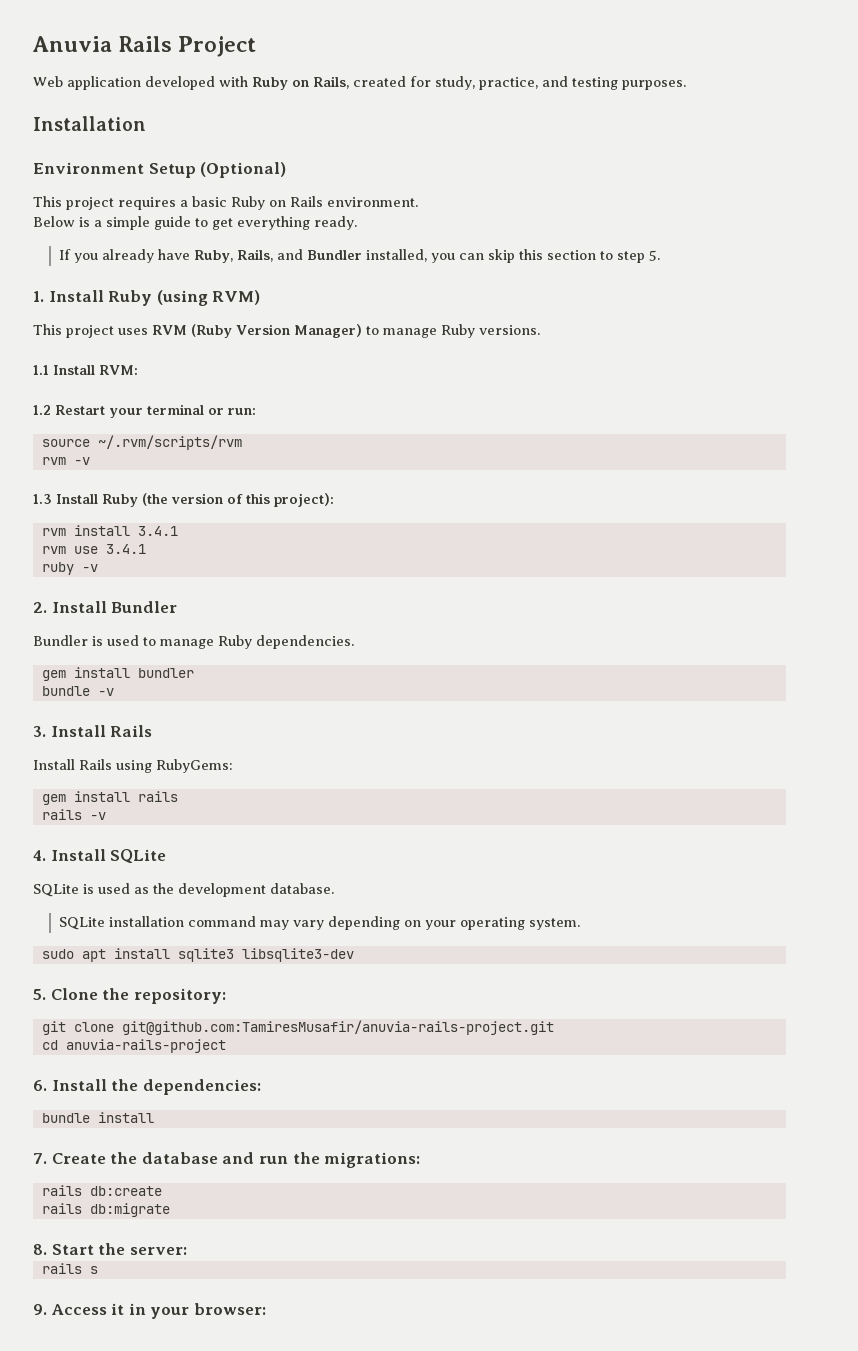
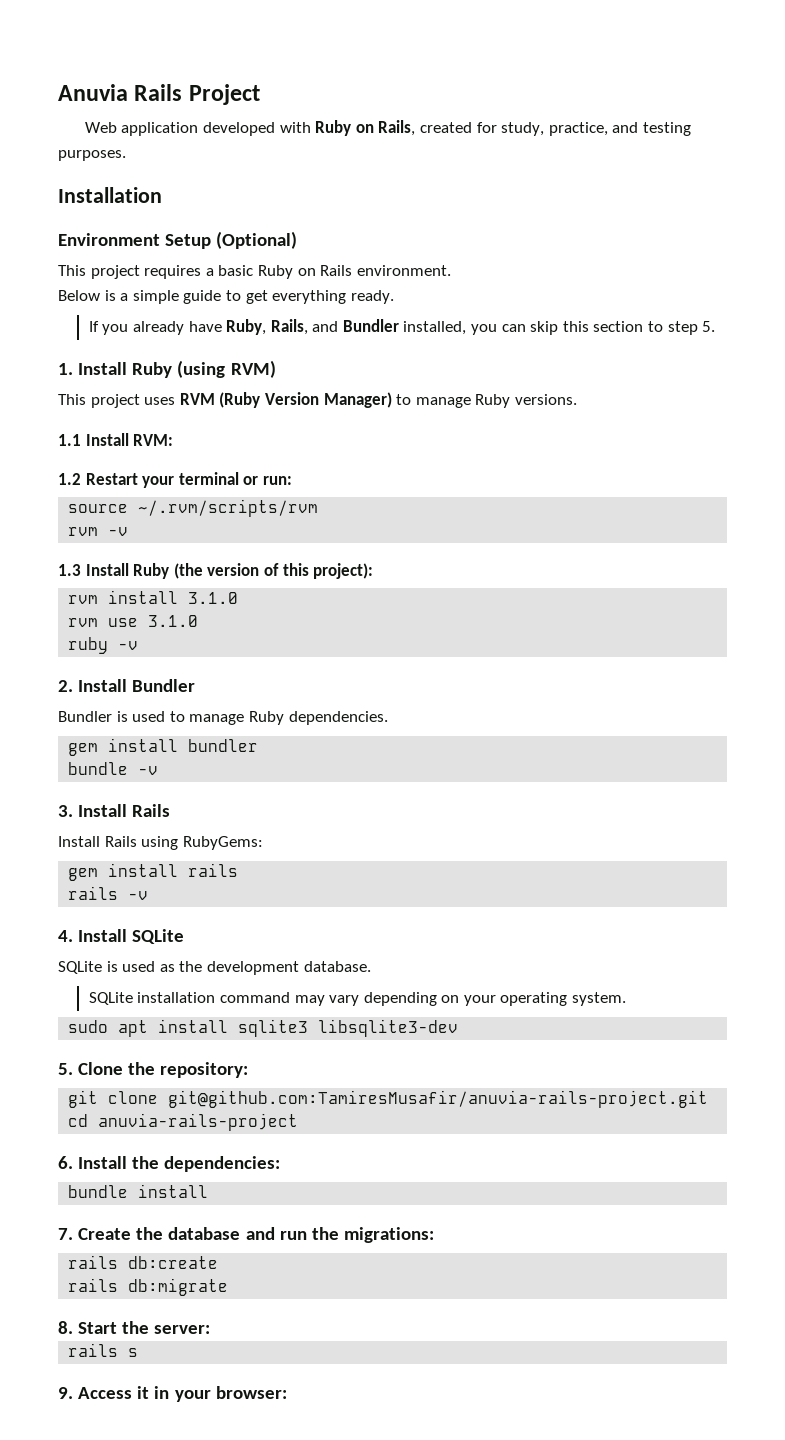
[137,526,178,536] 3.4.1 -> [188,592,239,604] 3.1.0
[105,544,146,554] 3.4.1 -> [148,615,199,627] 3.1.0

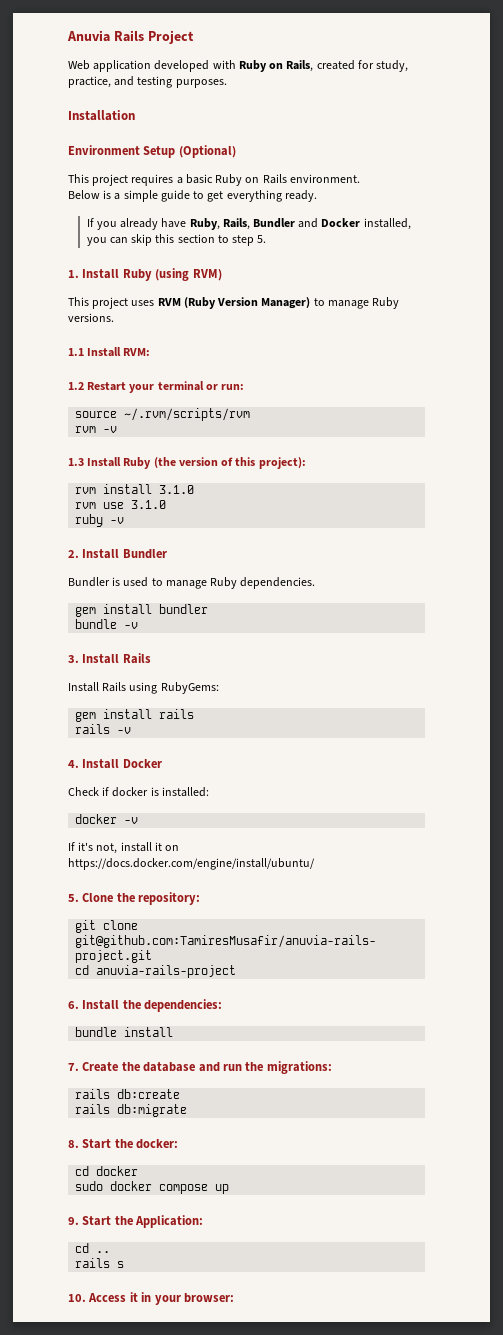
[312,319,399,332] and Bundler -> [252,218,361,228] Bundler and Docker
[132,929,185,944] [58,961,371,975] [88,992,627,1006] [68,1019,459,1037] SQLite // SQLite is used as the development database. // SQLite installation command may vary depending on your operating system. // sudo apt install sqlite3 libsqlite3-dev -> [122,759,162,768] [68,787,209,797] [75,814,139,824] [68,842,180,854] [68,858,315,870] Docker // Check if docker is installed: // docker -v // If it's not, install it on https://docs.docker.com/engine/install/ubuntu/
[154,1325,211,1334] server: -> [136,1139,179,1149] [75,1166,139,1176] [75,1181,230,1194] [68,1215,204,1228] [75,1243,111,1253] docker: // cd docker // sudo docker compose up // 9. Start the Application: // cd ..
[58,1387,73,1399] 9. -> [68,1294,86,1302] 10.

